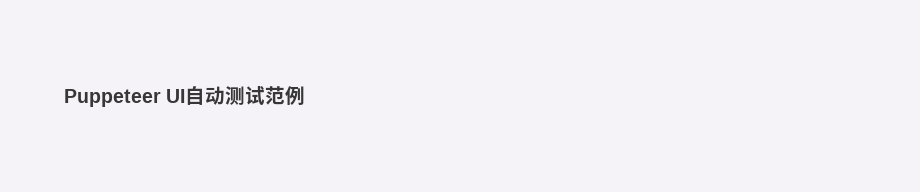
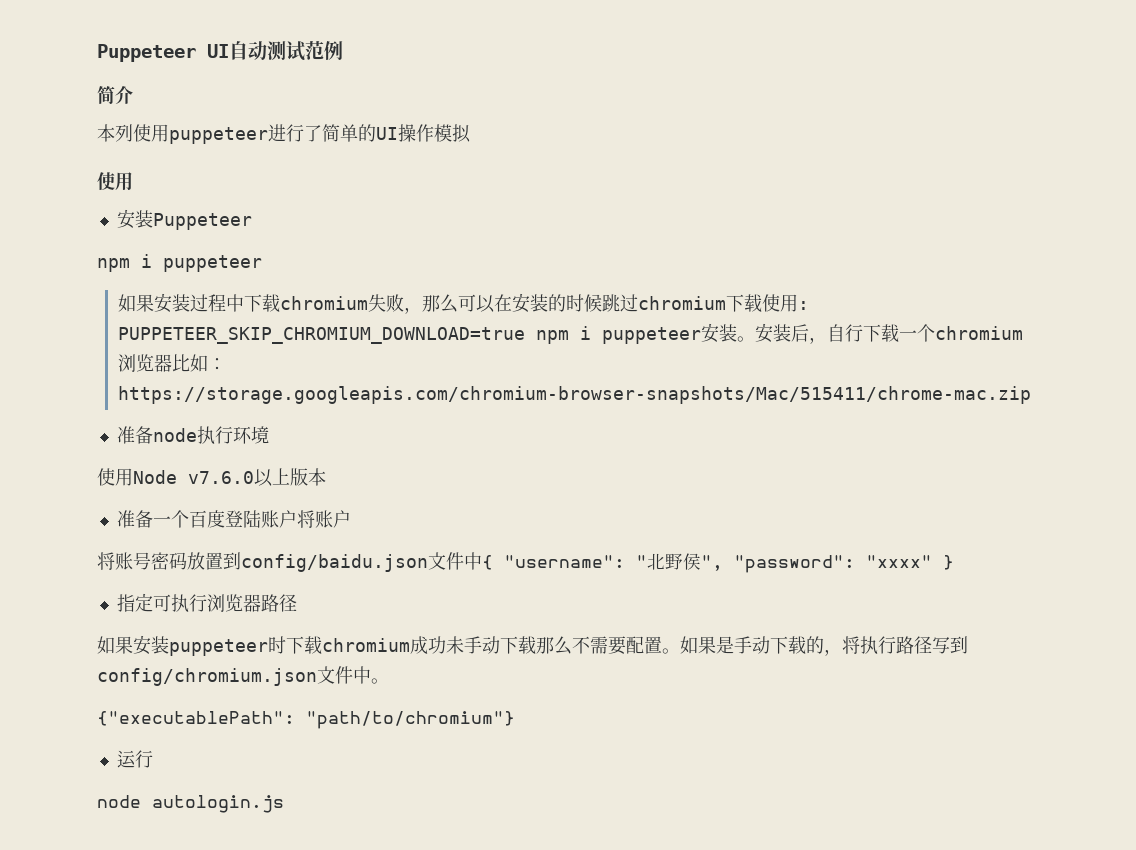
(306, 95) none -> [97,86,133,104] [97,124,471,144] [97,172,133,191] [116,209,252,230] [97,254,262,272] [117,293,809,314] [117,323,1023,344] [117,354,226,372] [117,386,1031,404] [116,426,269,444] [97,468,326,487] [116,510,351,528] [97,552,954,573] [116,593,297,612] [97,635,968,656] [97,666,389,686] [97,711,515,729] [116,750,153,768] [97,795,284,813] // 简介 // 本列使用puppeteer进行了简单的UI操作模拟 // 使用 // 安装Puppeteer // npm i puppeteer // 如果安装过程中下载chromium失败，那么可以在安装的时候跳过chromium下载使用: PUPPETEER_SKIP_CHROMIUM_DOWNLOAD=true npm i puppeteer安装。安装后，自行下载一个chromium浏览器比如：https://storage.googleapis.com/chromium-browser-snapshots/Mac/515411/chrome-mac.zip // 准备node执行环境 // 使用Node v7.6.0以上版本 // 准备一个百度登陆账户将账户 // 将账号密码放置到config/baidu.json文件中{ "username": "北野侯", "password": "xxxx" } // 指定可执行浏览器路径 // 如果安装puppeteer时下载chromium成功未手动下载那么不需要配置。如果是手动下载的，将执行路径写到config/chromium.json文件中。 // {"executablePath": "path/to/chromium"} // 运行 // node autologin.js

